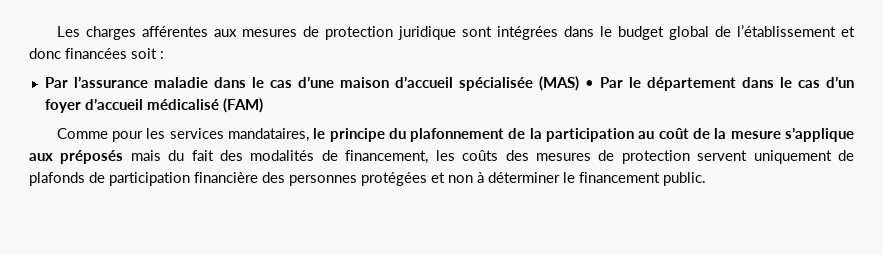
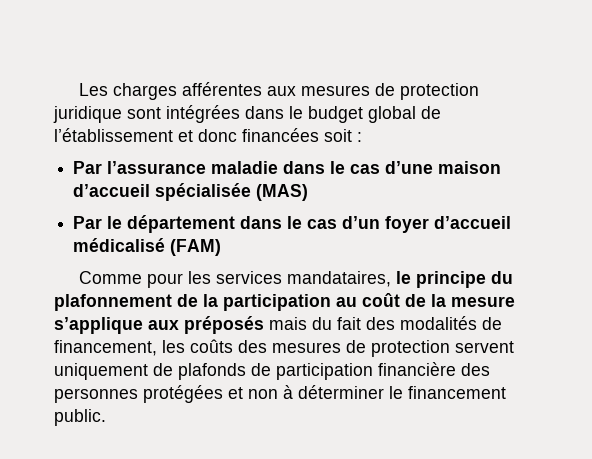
[584,80,594,88] • -> (309, 192) //

